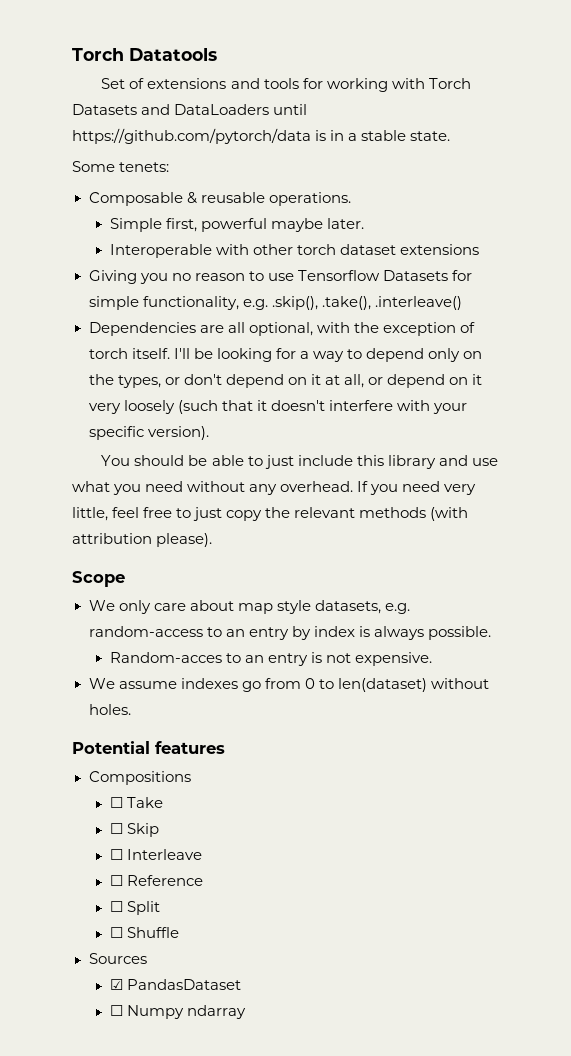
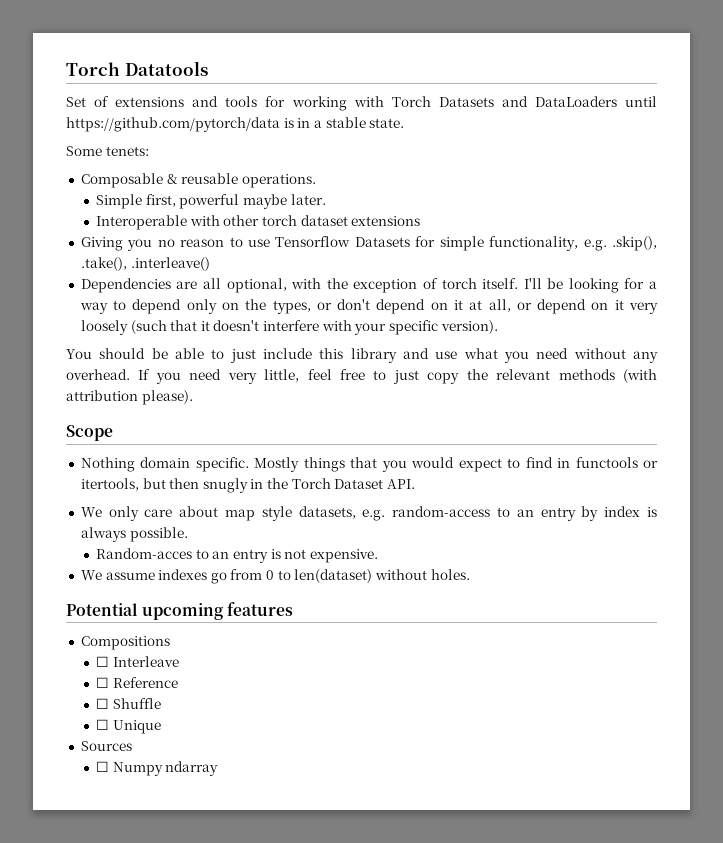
(125, 579) none -> [80,457,658,472] [80,478,416,493] // Nothing domain specific. Mostly things that you would expect to find in functools or itertools, but then snugly in the Torch Dataset API.
(150, 747) none -> [142,603,224,620] upcoming
[109,797,163,808] [109,823,159,837] // ☐ Take // ☐ Skip -> (170, 643) none
[126,901,160,915] [109,927,179,938] Split // ☐ Shuffle -> [112,698,161,709] [96,719,161,734] Shuffle // ☐ Unique
[109,979,241,990] // ☑ PandasDataset -> (132, 746) none

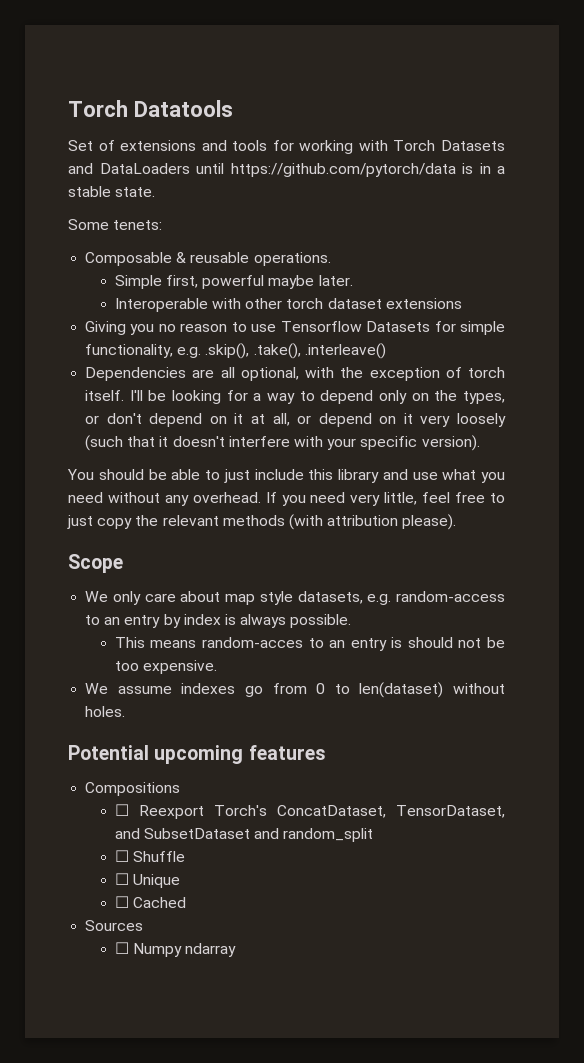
[80,457,658,472] [80,478,416,493] // Nothing domain specific. Mostly things that you would expect to find in functools or itertools, but then snugly in the Torch Dataset API. -> (123, 563) none
[96,548,193,559] Random-acces -> [114,637,303,648] This means random-acces
[284,549,307,559] not -> [407,637,505,648] [114,661,139,671] should not be too
[112,656,179,667] [96,677,178,688] Interleave // ☐ Reference -> [138,805,505,819] [114,828,374,842] Reexport Torch's ConcatDataset, TensorDataset, and SubsetDataset and random_split
(161, 727) none -> [114,896,186,908] // ☐ Cached

